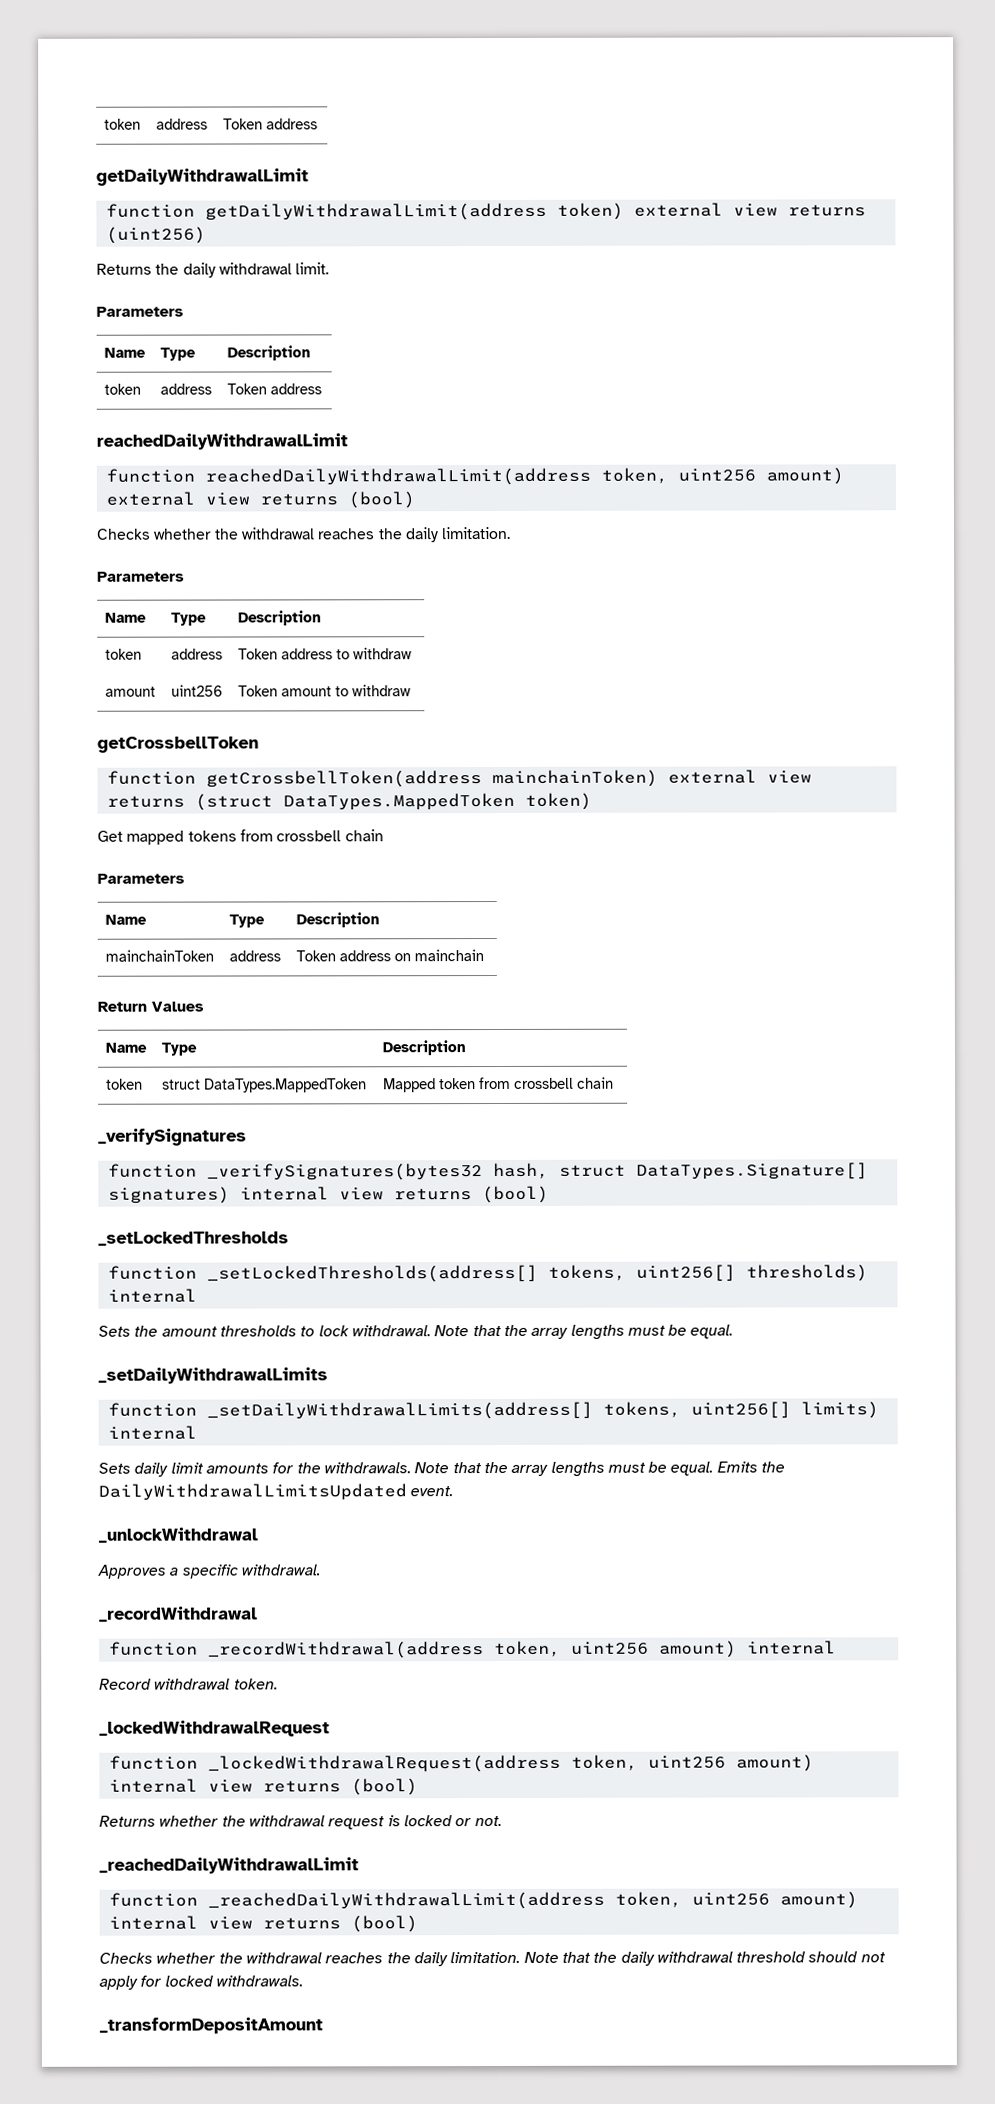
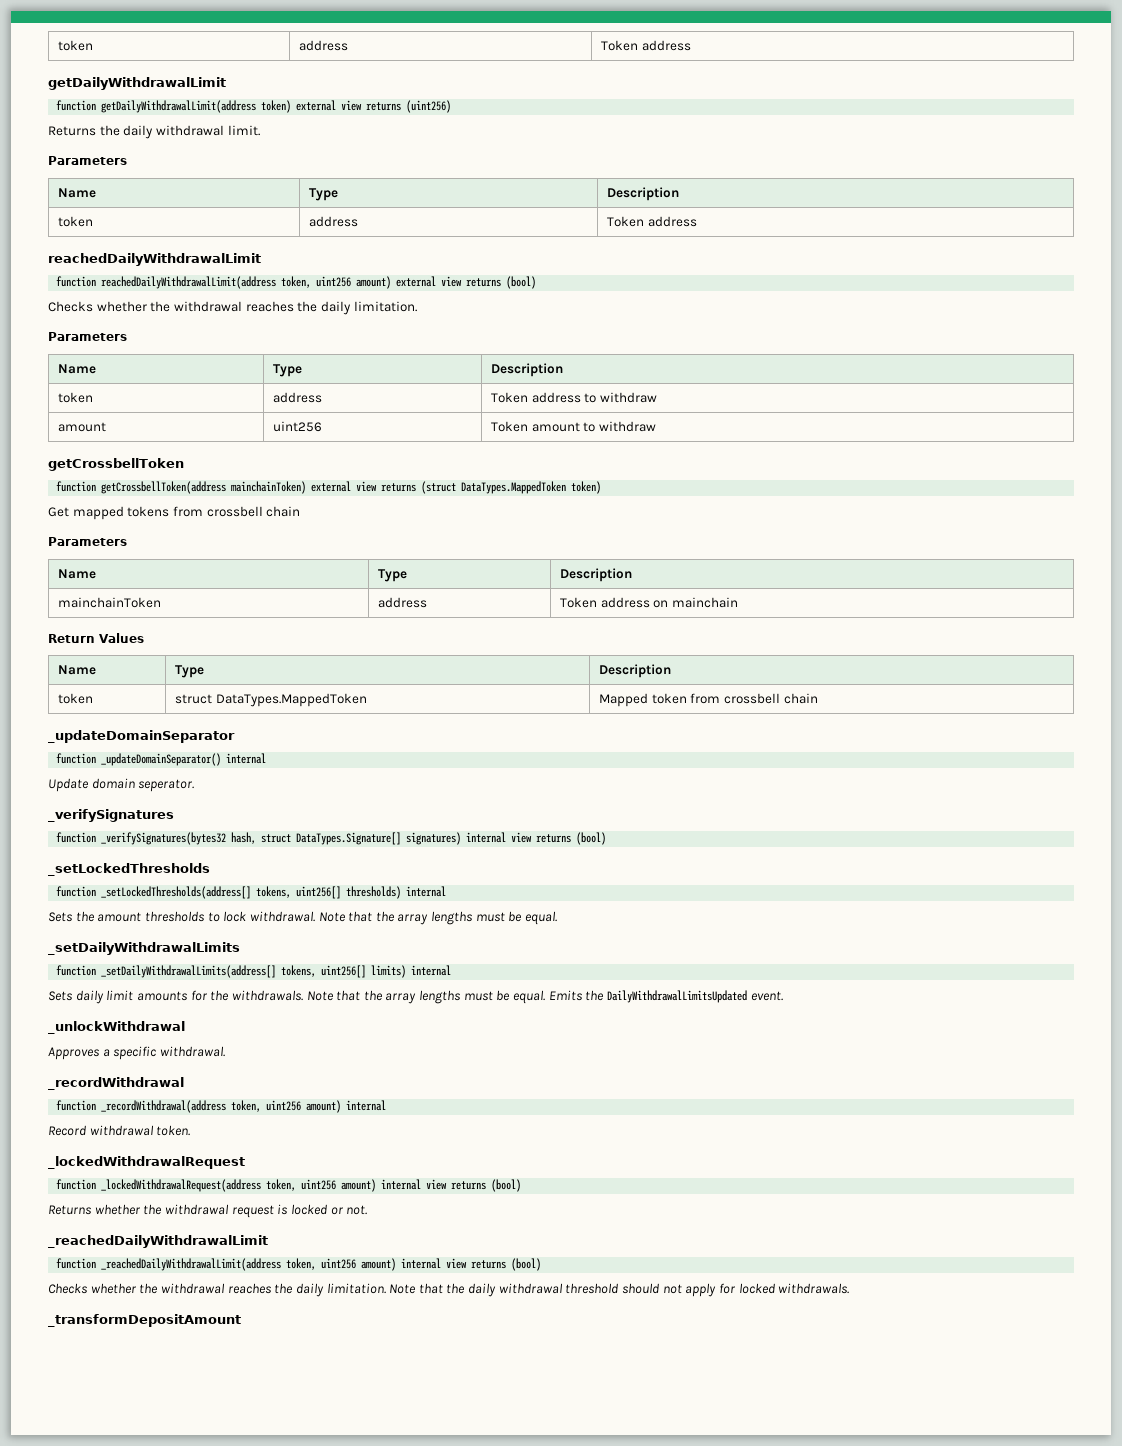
(614, 1082) none -> [48,730,235,743] [56,753,267,766] [48,778,195,792] // _updateDomainSeparator // function _updateDomainSeparator() internal // Update domain seperator.

